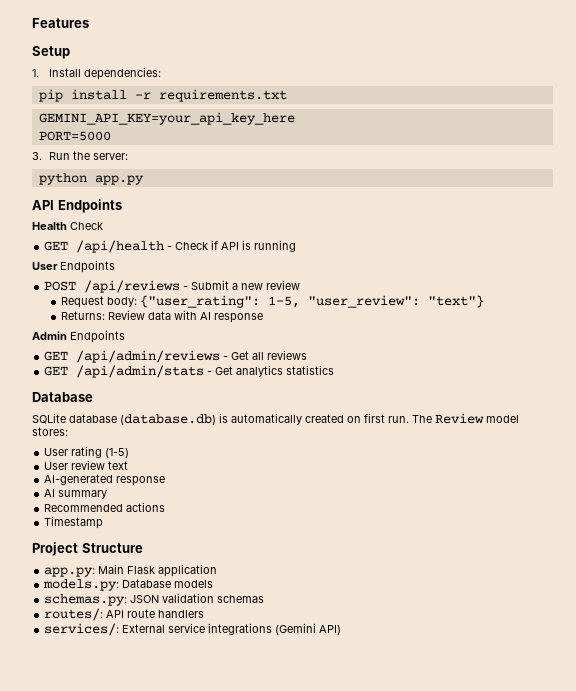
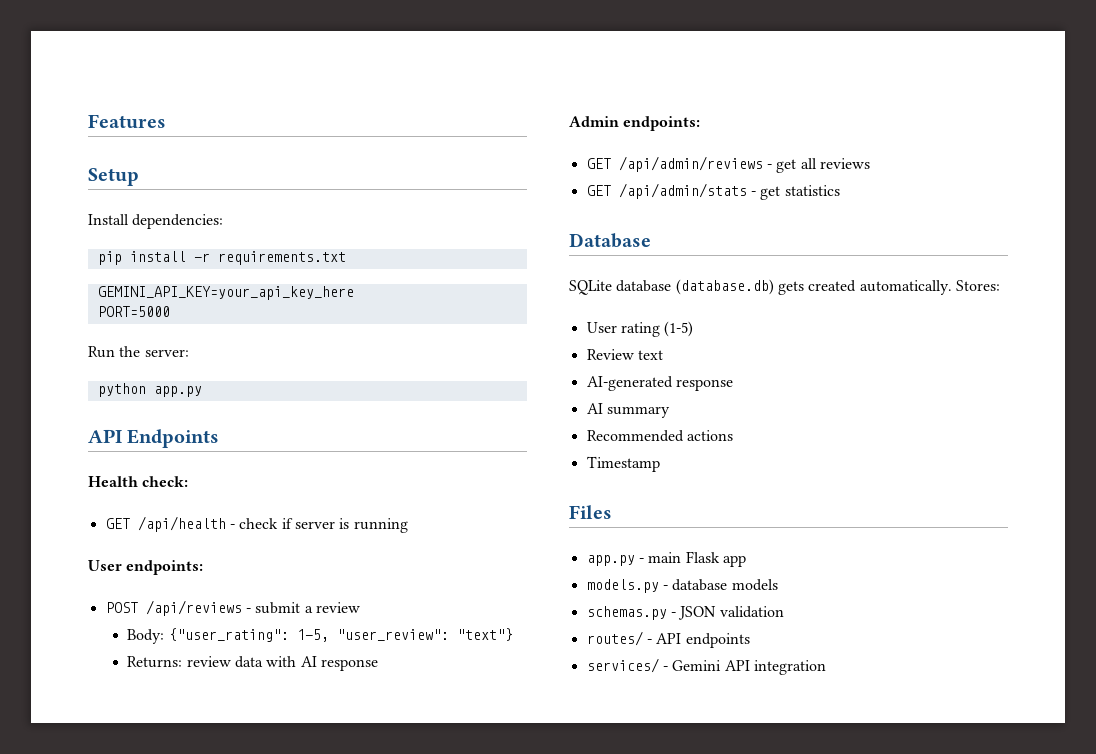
[32,69,39,77] 1. -> (139, 177) none
[32,152,42,160] 3. -> (170, 311) none
[70,222,103,230] Check -> [142,476,189,487] check:
[175,240,240,250] Check if API -> [239,518,335,529] check if server
[60,260,115,273] Endpoints -> [126,560,204,575] endpoints:
[191,280,264,290] Submit a new -> [255,602,313,614] submit a
[60,296,137,308] Request body: -> [127,629,165,644] Body:
[107,310,145,320] Review -> [186,656,231,667] review
[70,330,125,343] Endpoints -> [623,116,701,131] endpoints:
[231,351,250,360] Get -> [776,159,797,173] get
[215,365,284,377] Get analytics -> [760,186,781,200] get
[219,413,519,425] [32,427,68,436] is automatically created on first run. The Review model stores: -> [777,280,1000,295] gets created automatically. Stores:
[44,460,106,470] User review -> [586,349,634,360] Review
[32,542,143,556] [44,564,218,577] [43,579,172,591] Project Structure // app.py: Main Flask application // models.py: Database -> [569,505,612,519] [586,551,746,567] [586,579,728,593] Files // app.py - main Flask app // models.py - database
[44,594,128,606] schemas.py: -> [586,606,676,620] schemas.py -
[217,595,265,603] [44,608,205,621] [44,623,342,636] schemas // routes/: API route handlers // services/: External service integrations (Gemini API) -> [586,631,750,648] [586,658,826,675] // routes/ - API endpoints // services/ - Gemini API integration

